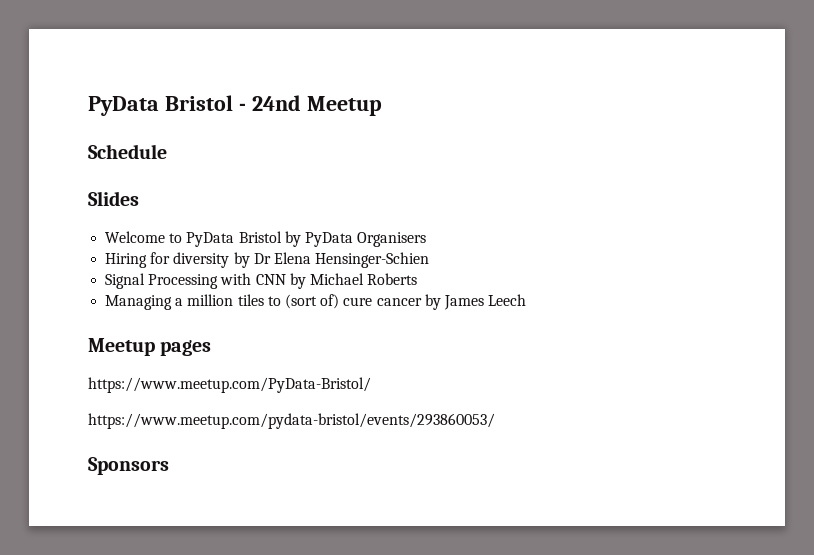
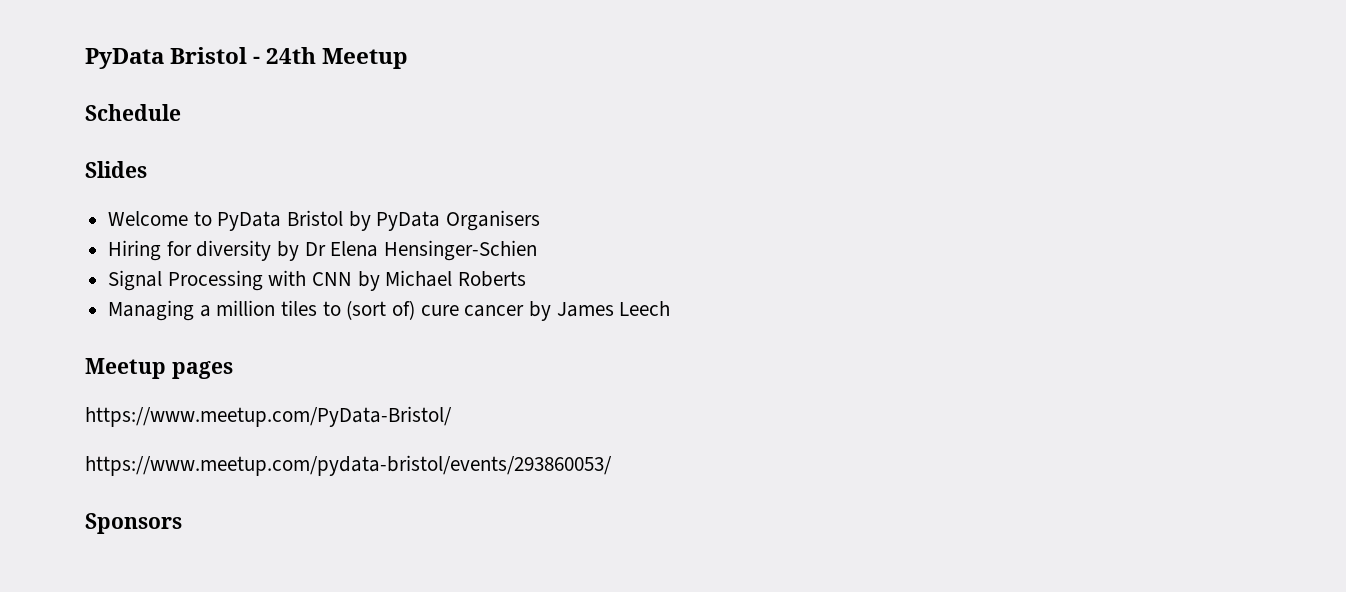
[251,95,301,111] 24nd -> [266,47,317,64] 24th

